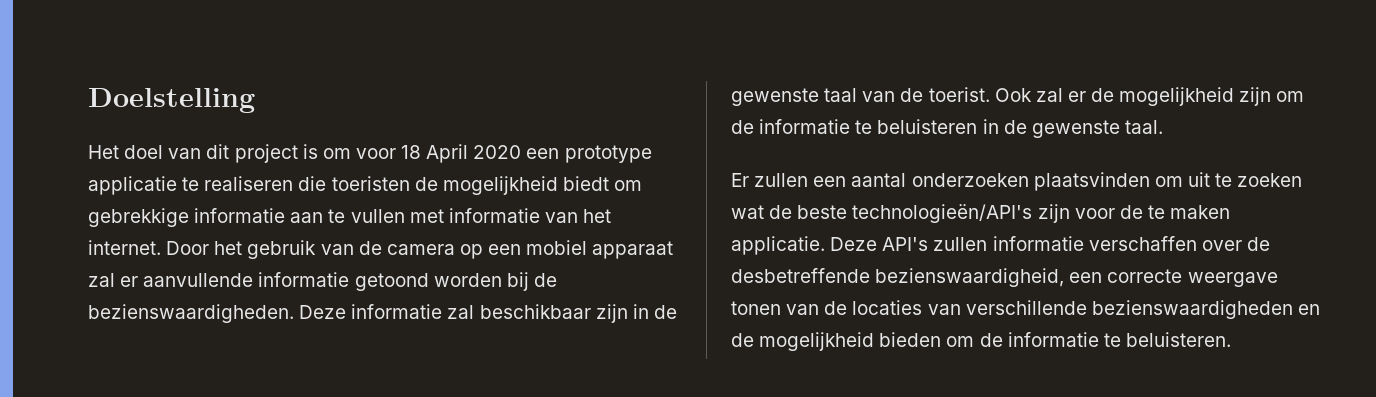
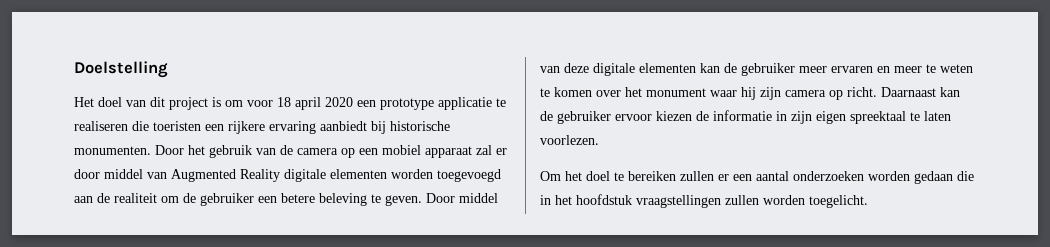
[426,144,469,163] April -> [295,97,321,110] april
[414,176,643,195] [88,208,612,227] [88,240,161,255] de mogelijkheid biedt om gebrekkige informatie aan te vullen met informatie van het internet. -> [205,121,450,134] [74,146,151,155] een rijkere ervaring aanbiedt bij historische monumenten.
[143,272,557,291] [88,304,677,323] [731,87,1305,106] [731,119,1163,138] [731,172,1303,191] [731,204,1231,223] [731,236,1270,255] [731,268,1278,287] [731,300,1320,319] [731,332,1231,351] aanvullende informatie getoond worden bij de bezienswaardigheden. Deze informatie zal beschikbaar zijn in de gewenste taal van de toerist. Ook zal er de mogelijkheid zijn om de informatie te beluisteren in de gewenste taal. // Er zullen een aantal onderzoeken plaatsvinden om uit te zoeken wat de beste technologieën/API's zijn voor de te maken applicatie. Deze API's zullen informatie verschaffen over de desbetreffende bezienswaardigheid, een correcte weergave tonen van de locaties van verschillende bezienswaardigheden en de mogelijkheid bieden om de informatie te beluisteren. -> [74,169,501,182] [74,193,498,206] [540,63,973,76] [540,87,960,100] [540,110,951,124] [540,135,599,145] [540,171,974,184] [540,194,868,208] door middel van Augmented Reality digitale elementen worden toegevoegd aan de realiteit om de gebruiker een betere beleving te geven. Door middel van deze digitale elementen kan de gebruiker meer ervaren en meer te weten te komen over het monument waar hij zijn camera op richt. Daarnaast kan de gebruiker ervoor kiezen de informatie in zijn eigen spreektaal te laten voorlezen. // Om het doel te bereiken zullen er een aantal onderzoeken worden gedaan die in het hoofdstuk vraagstellingen zullen worden toegelicht.

